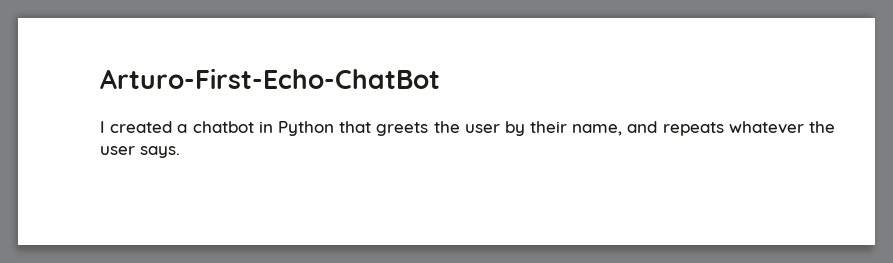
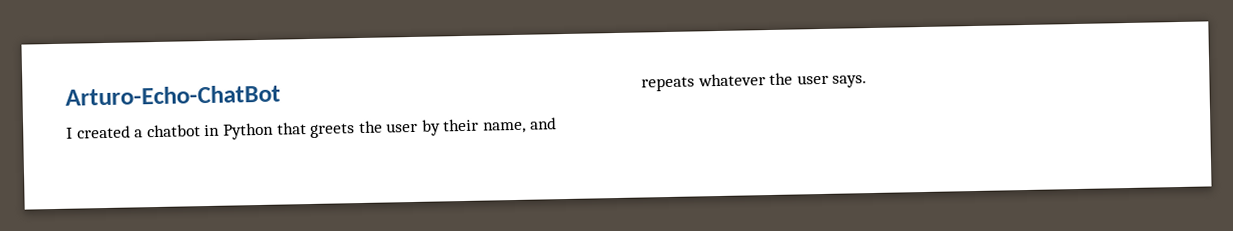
[100,68,440,89] Arturo-First-Echo-ChatBot -> [65,84,281,106] Arturo-Echo-ChatBot

